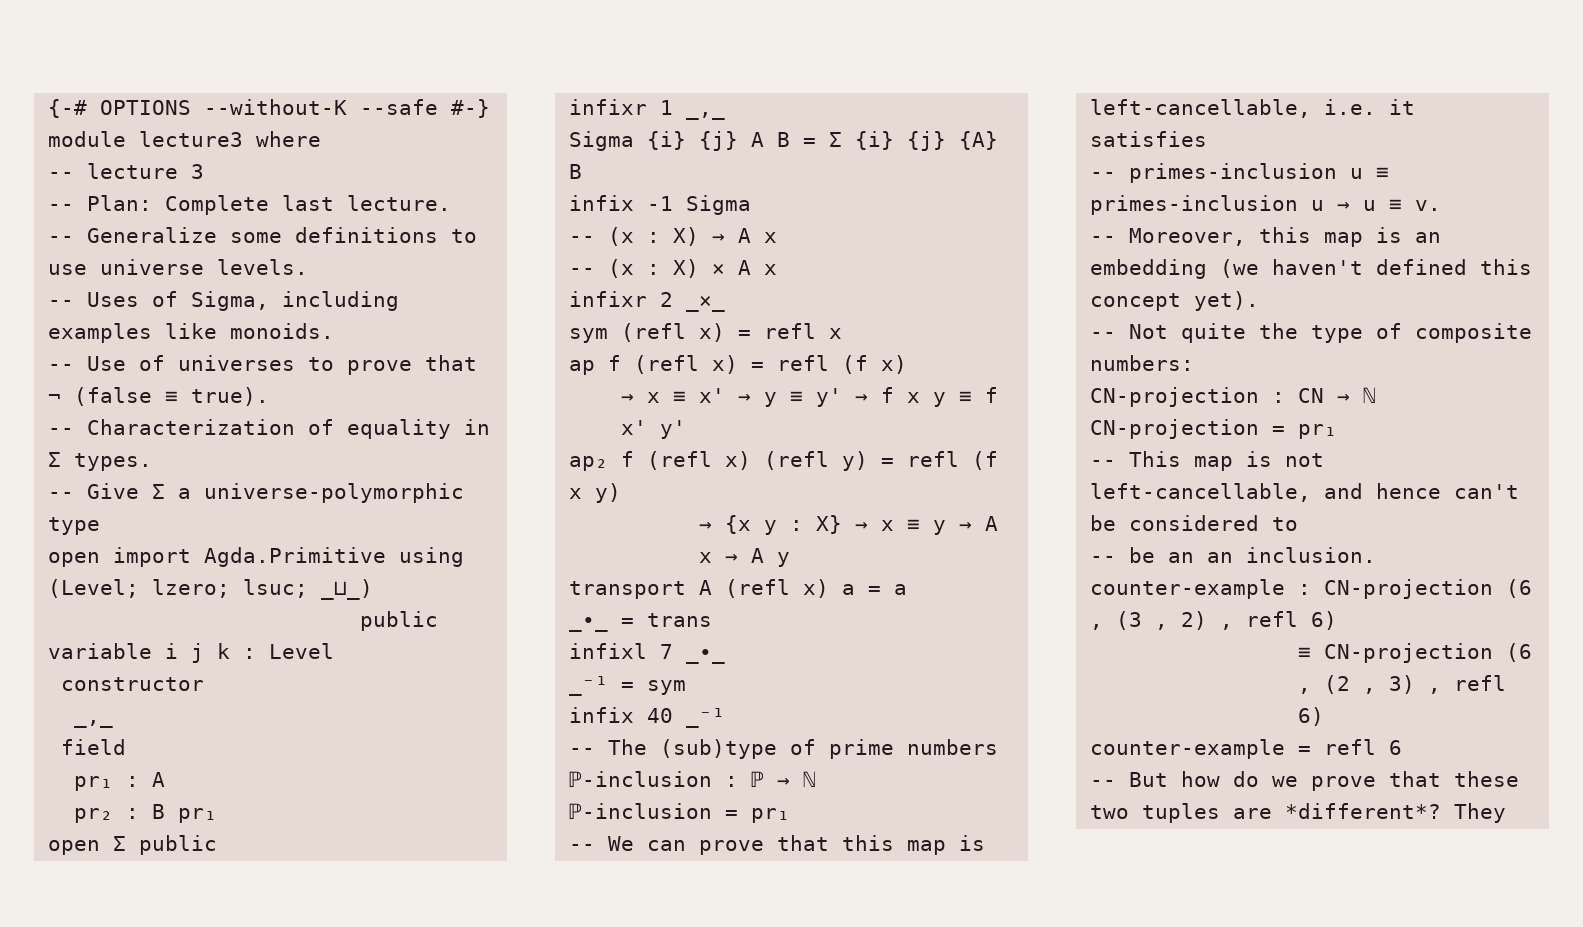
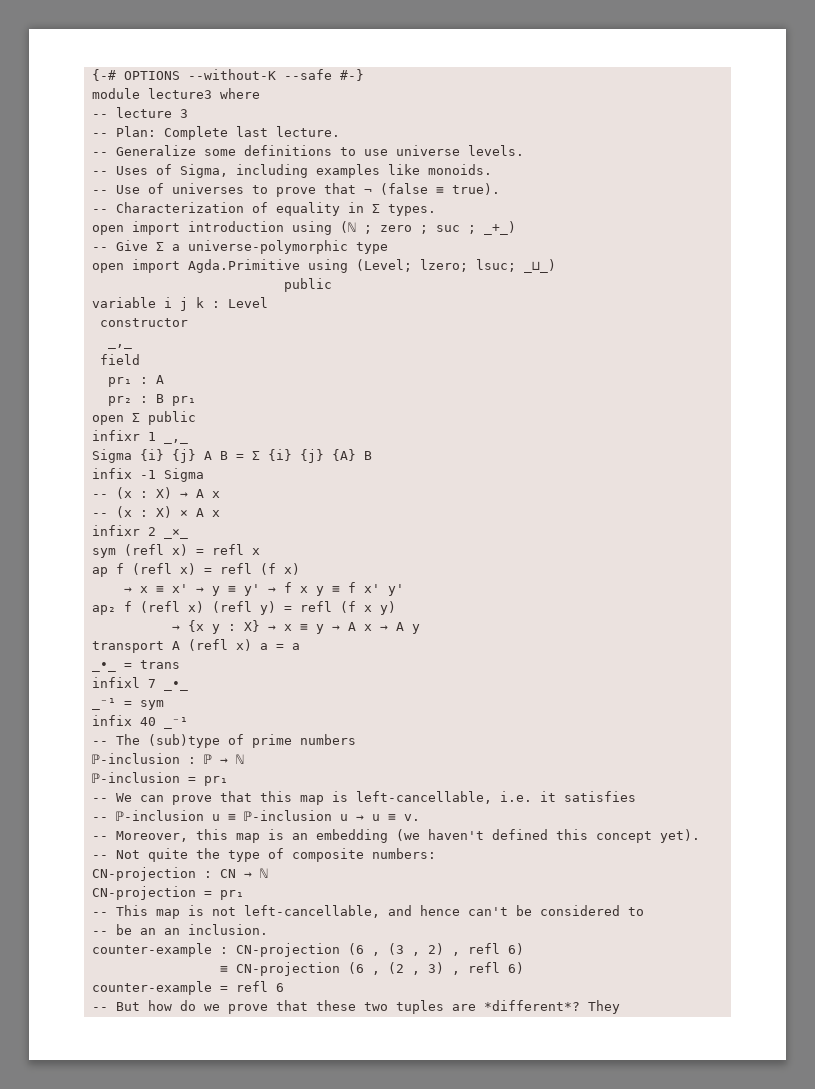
(152, 462) none -> [92,221,517,235] // open import introduction using (ℕ ; zero ; suc ; _+_)
[1128,163,1389,183] [1089,195,1298,215] primes-inclusion u ≡ primes-inclusion -> [116,810,333,821] ℙ-inclusion u ≡ ℙ-inclusion

